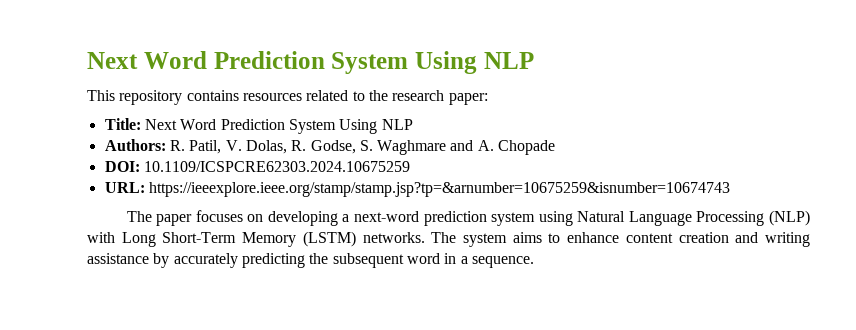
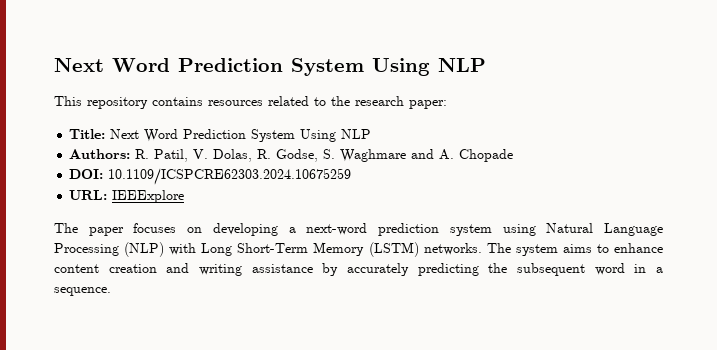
[148,182,730,197] https://ieeexplore.ieee.org/stamp/stamp.jsp?tp=&arnumber=10675259&isnumber=10674743 -> [112,190,185,203] IEEExplore

